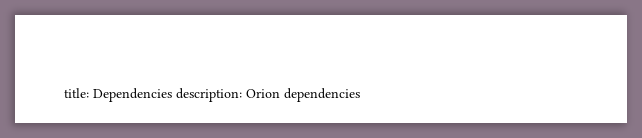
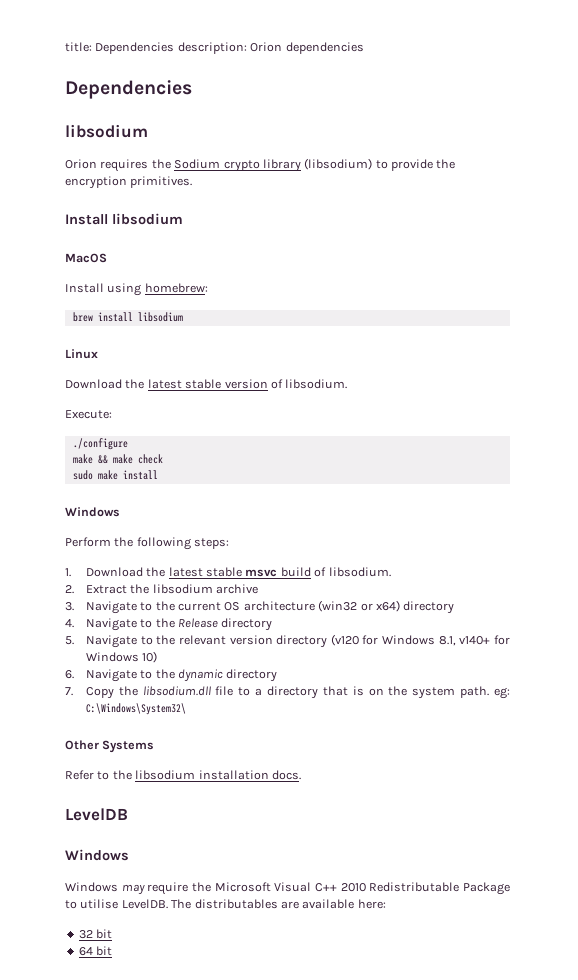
(360, 95) none -> [65,80,192,99] [65,124,148,138] [65,158,456,172] [65,176,193,189] [65,213,183,225] [65,253,107,263] [65,283,208,296] [72,312,183,322] [65,349,98,359] [65,379,348,389] [65,410,112,419] [72,438,128,450] [72,454,163,464] [72,470,158,480] [65,507,120,517] [65,537,230,550] [65,567,391,577] [65,584,259,594] [65,600,455,614] [65,618,273,631] [65,634,510,648] [85,651,158,663] [65,669,278,682] [65,686,511,699] [85,703,186,715] [65,740,155,753] [65,770,301,780] [65,808,128,821] [65,849,129,861] [65,882,511,895] [65,899,386,909] [78,929,113,939] [78,946,113,956] // Dependencies // libsodium // Orion requires the Sodium crypto library (libsodium) to provide the encryption primitives. // Install libsodium // MacOS // Install using homebrew: // brew install libsodium // Linux // Download the latest stable version of libsodium. // Execute: // ./configure // make && make check // sudo make install // Windows // Perform the following steps: // 1. Download the latest stable msvc build of libsodium. // 2. Extract the libsodium archive // 3. Navigate to the current OS architecture (win32 or x64) directory // 4. Navigate to the Release directory // 5. Navigate to the relevant version directory (v120 for Windows 8.1, v140+ for Windows 10) // 6. Navigate to the dynamic directory // 7. Copy the libsodium.dll file to a directory that is on the system path. eg: C:\Windows\System32\ // Other Systems // Refer to the libsodium installation docs. // LevelDB // Windows // Windows may require the Microsoft Visual C++ 2010 Redistributable Package to utilise LevelDB. The distributables are available here: // 32 bit // 64 bit

